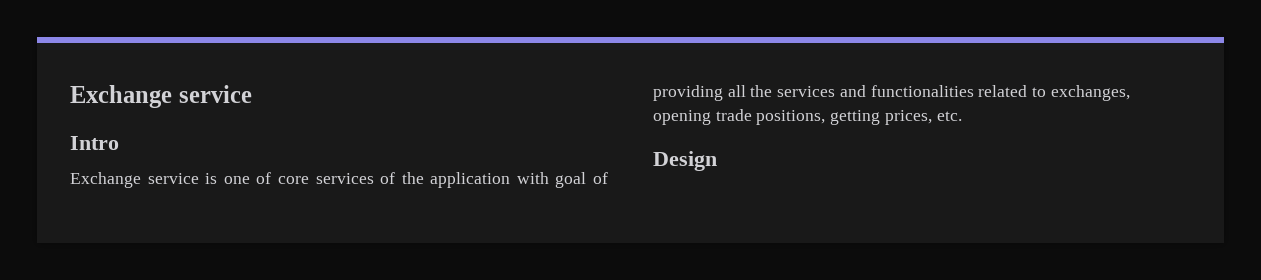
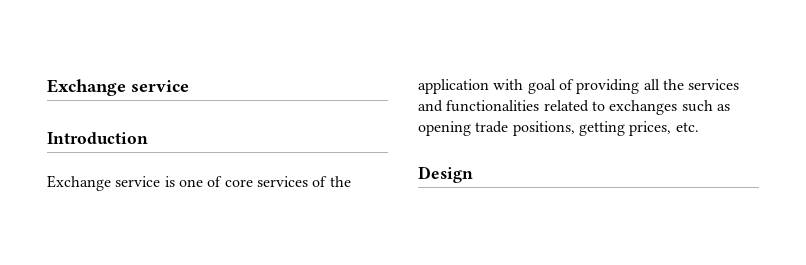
[70,136,119,150] Intro -> [47,132,148,144] Introduction
[1050,85,1130,101] exchanges, -> [609,100,730,115] exchanges such as

